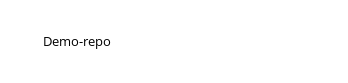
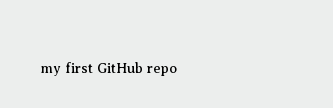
[43,37,111,49] Demo-repo -> [41,62,177,76] my first GitHub repo

